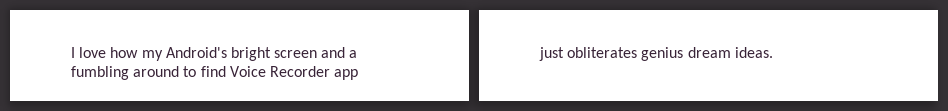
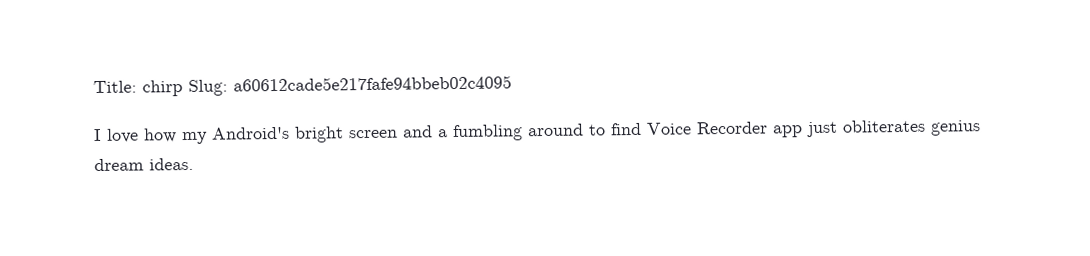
(71, 52) none -> [93,75,512,97] Title: chirp Slug: a60612cade5e217fafe94bbeb02c4095 //

